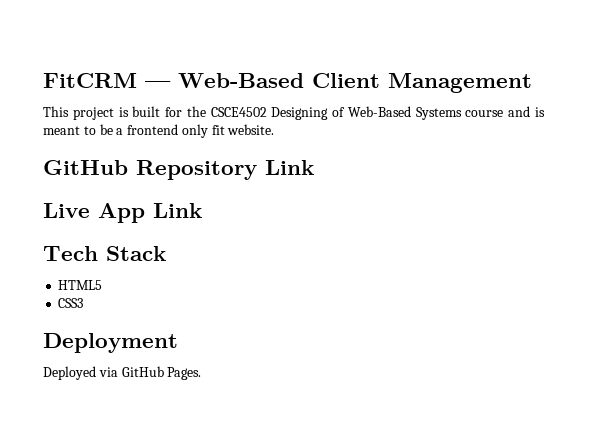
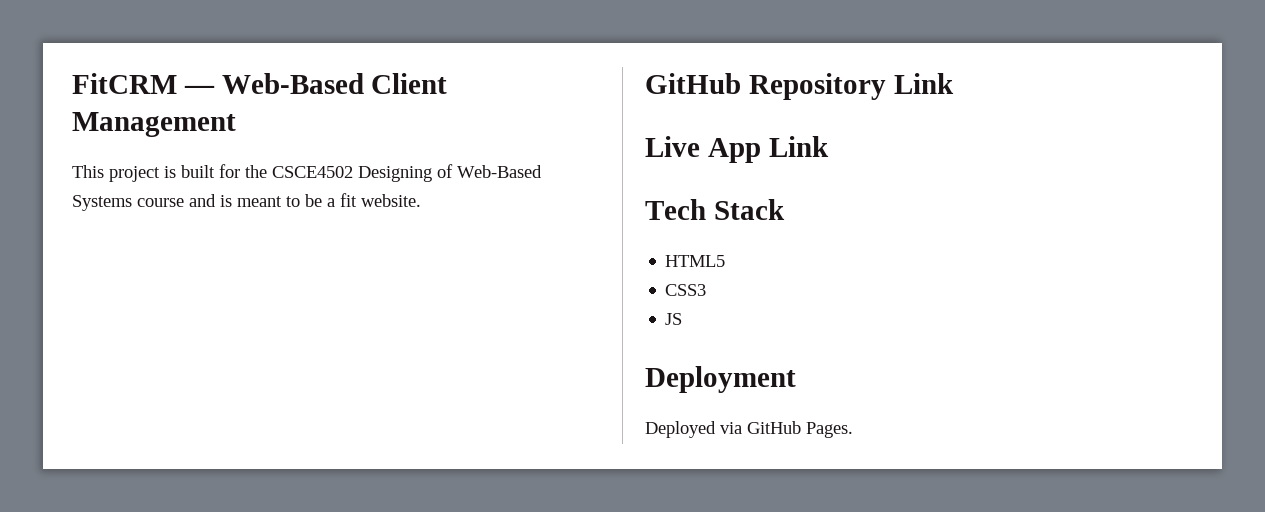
[127,124,208,138] frontend only -> (335, 202) none
(84, 303) none -> [665,313,683,325] // JS

